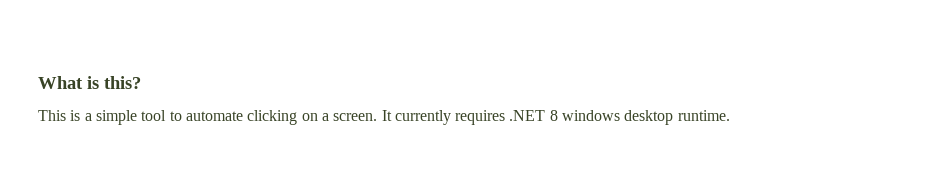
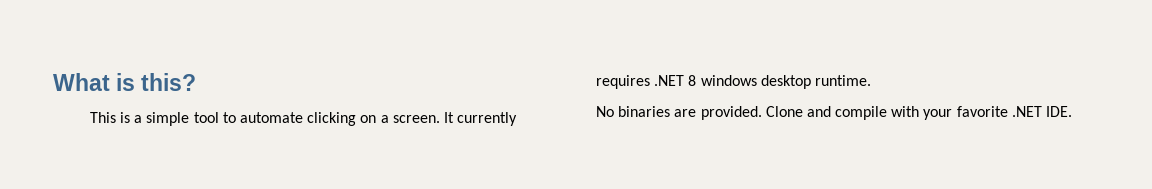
(730, 115) none -> [596,106,1073,120] // No binaries are provided. Clone and compile with your favorite .NET IDE.

